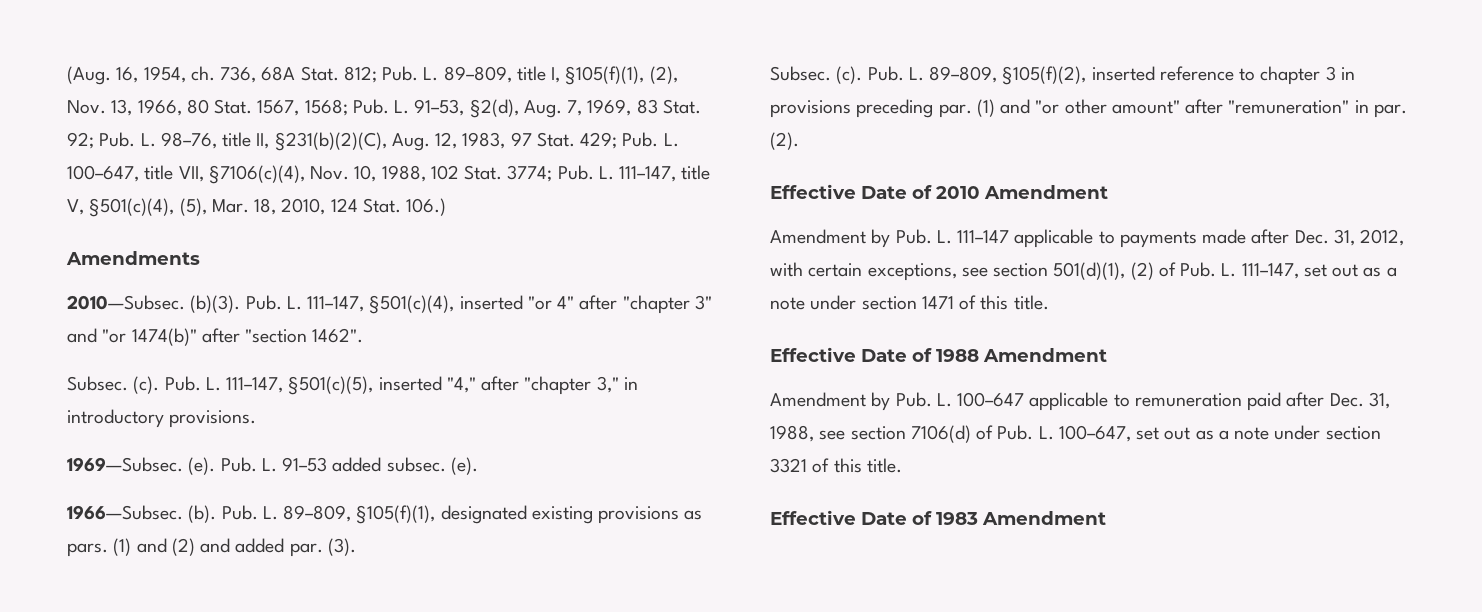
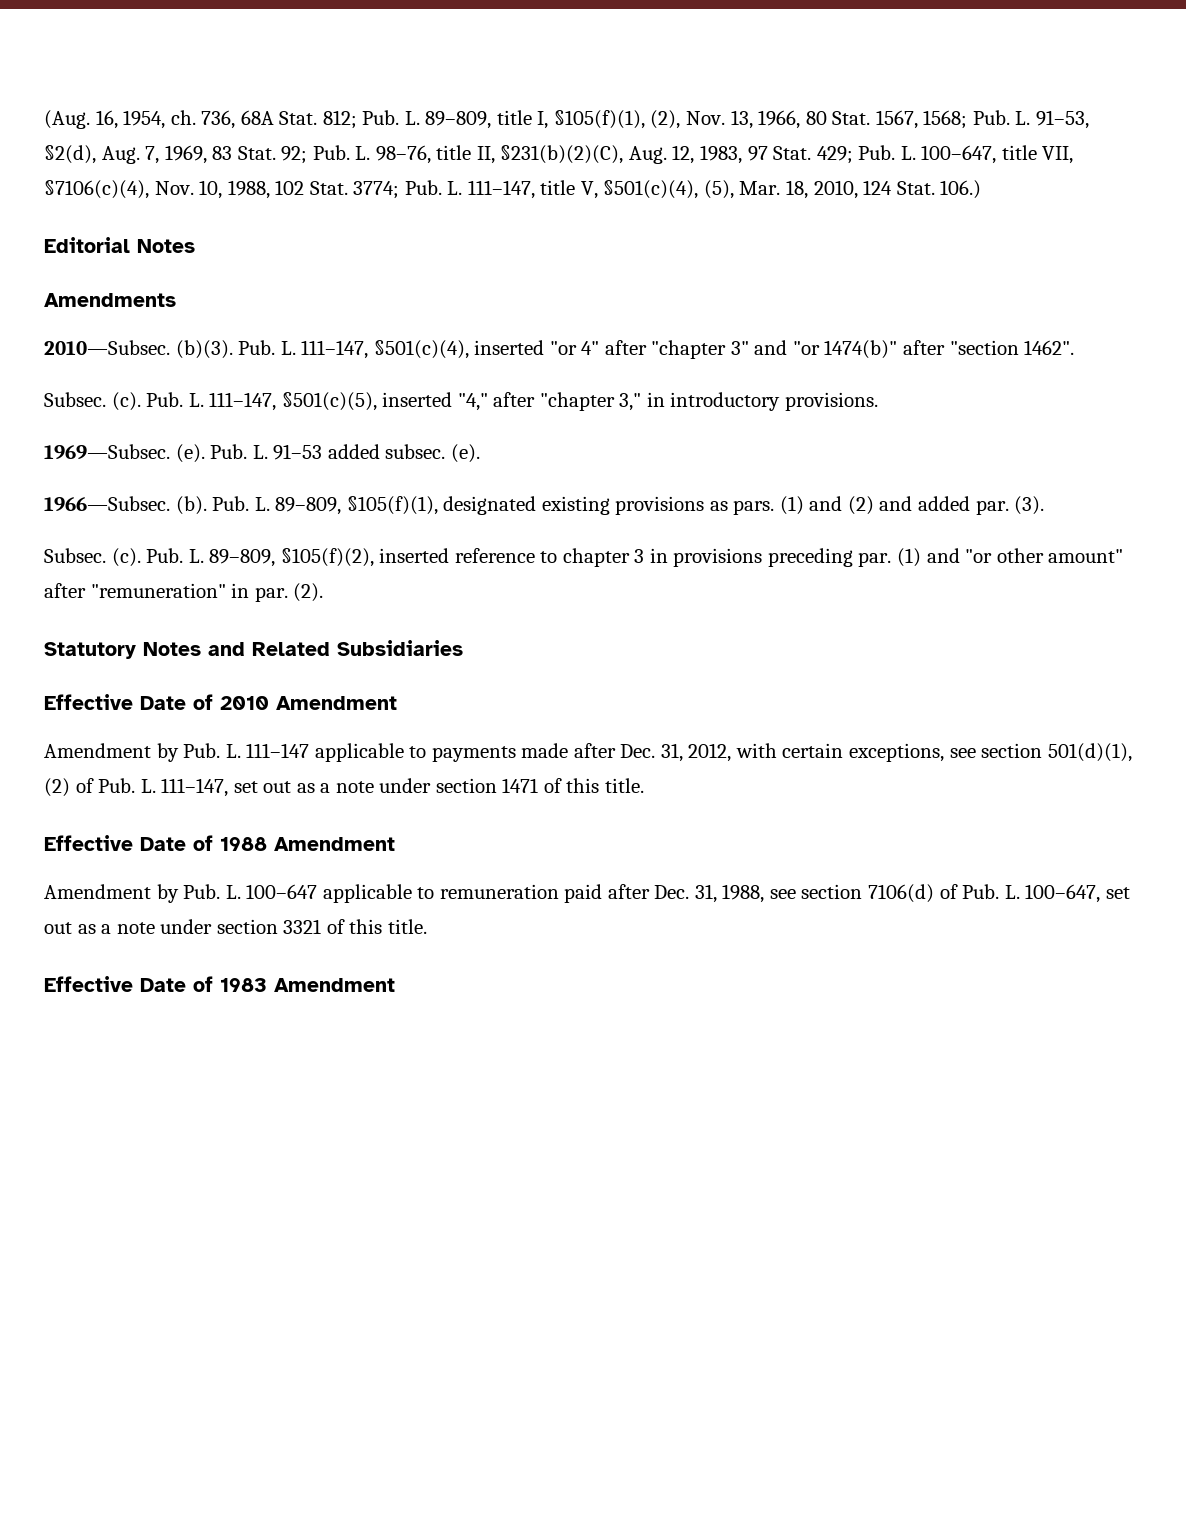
(447, 207) none -> [44,237,195,253] // Editorial Notes
(799, 141) none -> [44,640,463,659] // Statutory Notes and Related Subsidiaries

